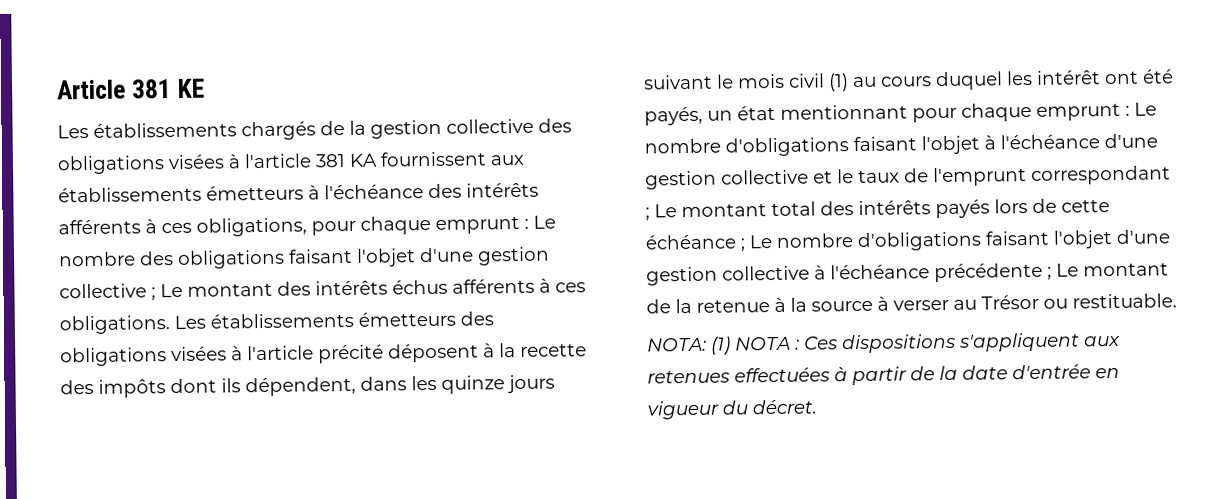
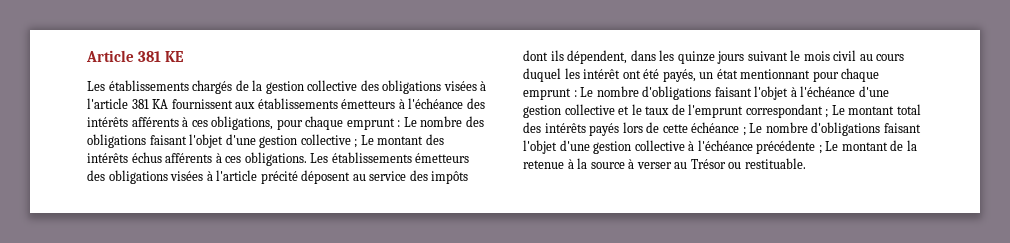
[483,343,587,358] à la recette -> [352,171,407,181] au service
[828,73,849,92] (1) -> (857, 55) none
[647,332,1121,355] [647,364,1120,386] [647,399,817,420] // NOTA: (1) NOTA : Ces dispositions s'appliquent aux retenues effectuées à partir de la date d'entrée en vigueur du décret. -> (806, 163) none

